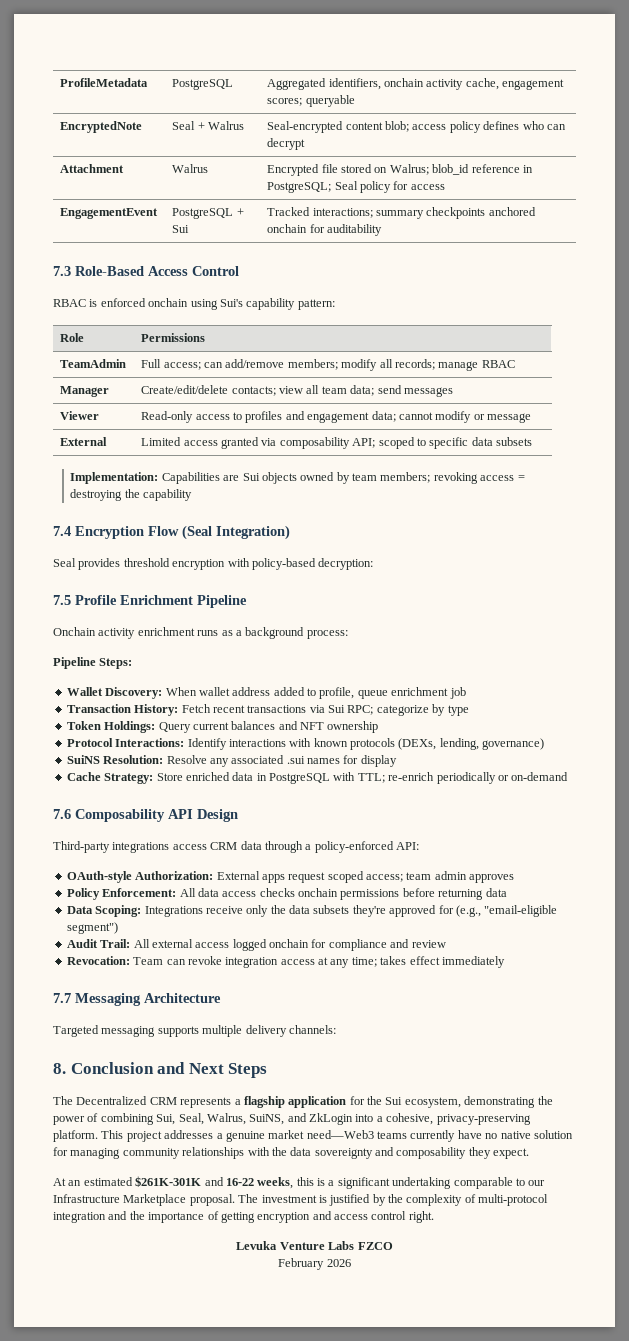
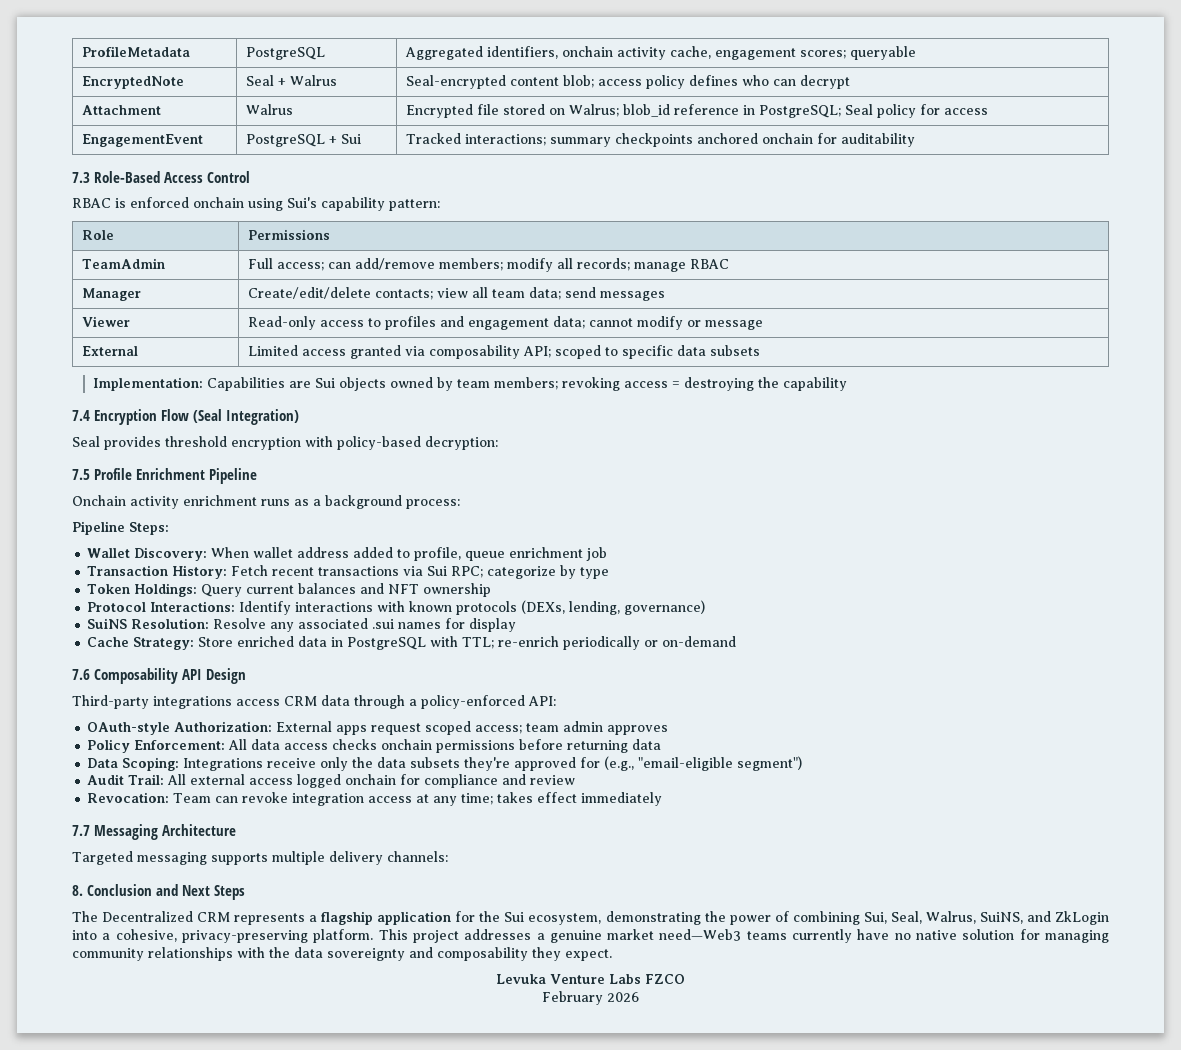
[53,1176,546,1189] [53,1194,549,1206] [53,1211,434,1223] // At an estimated $261K-301K and 16-22 weeks, this is a significant undertaking comparable to our Infrastructure Marketplace proposal. The investment is justified by the complexity of multi-protocol integration and the importance of getting encryption and access control right. -> (612, 955) none

